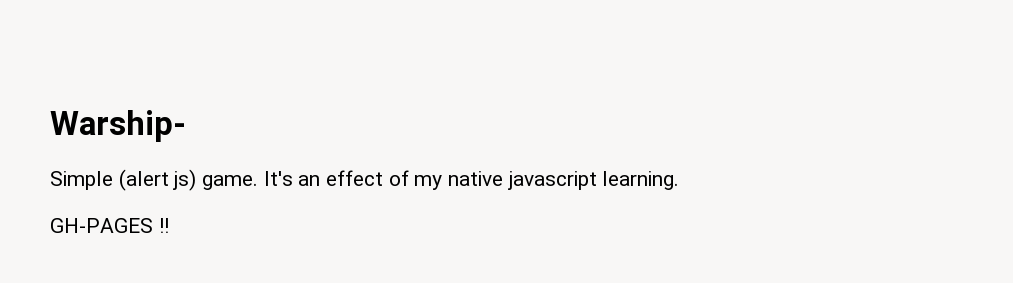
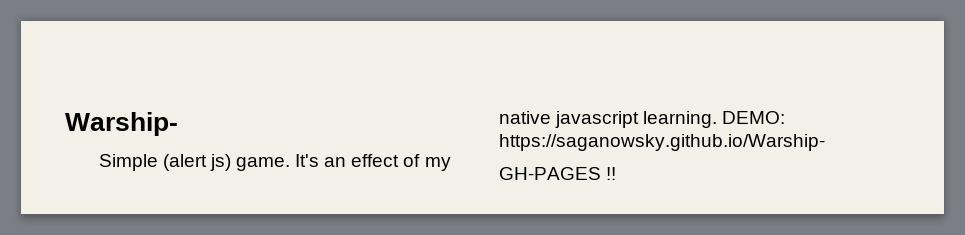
(680, 180) none -> [722,111,786,124] [499,134,825,151] DEMO: https://saganowsky.github.io/Warship-

